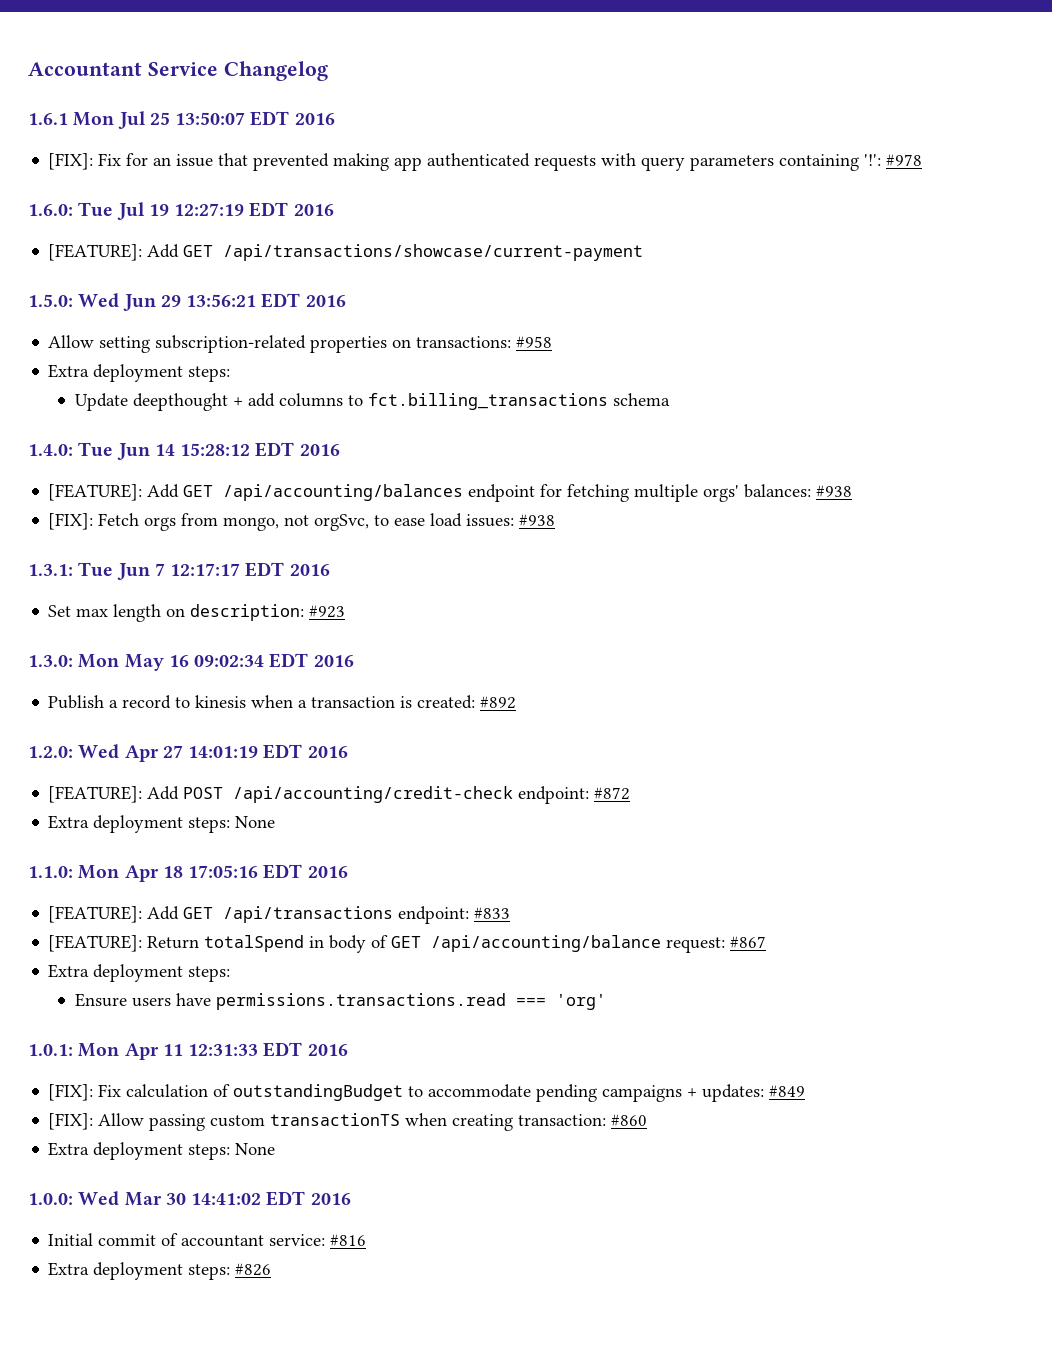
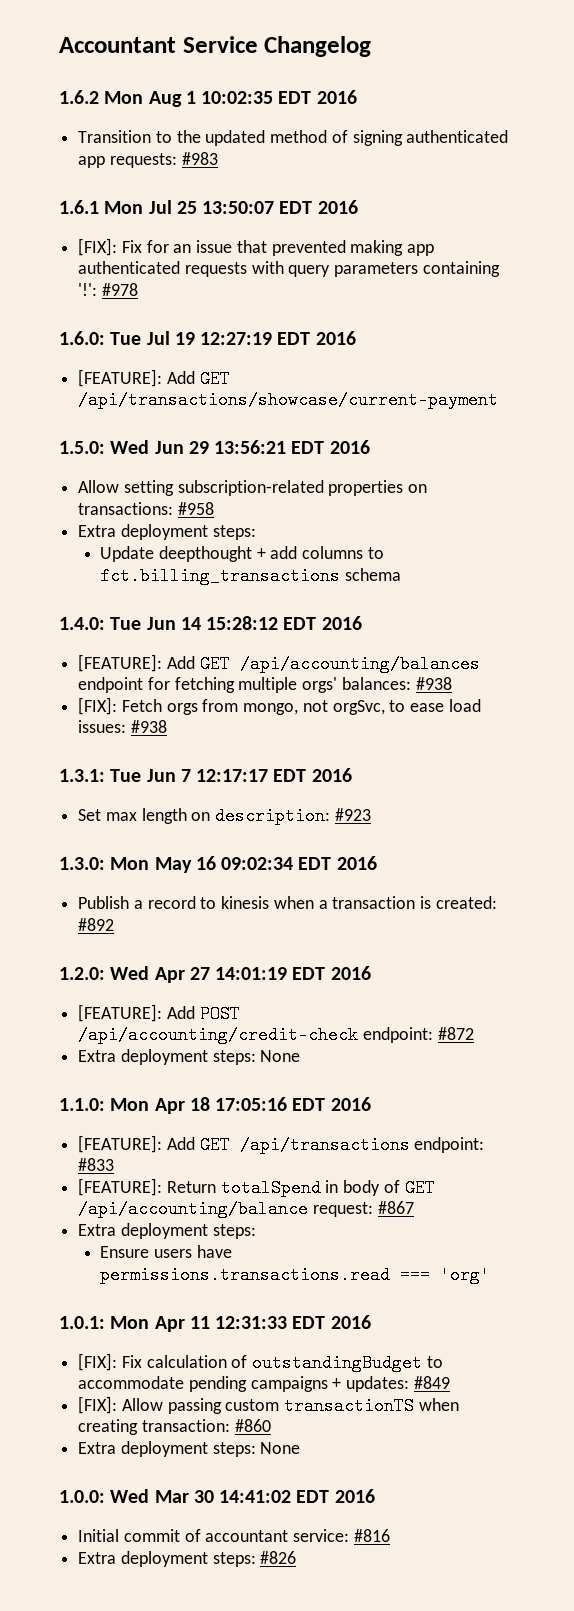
(328, 71) none -> [59,90,357,107] [78,130,509,146] [78,152,218,168] // 1.6.2 Mon Aug 1 10:02:35 EDT 2016 // Transition to the updated method of signing authenticated app requests: #983

